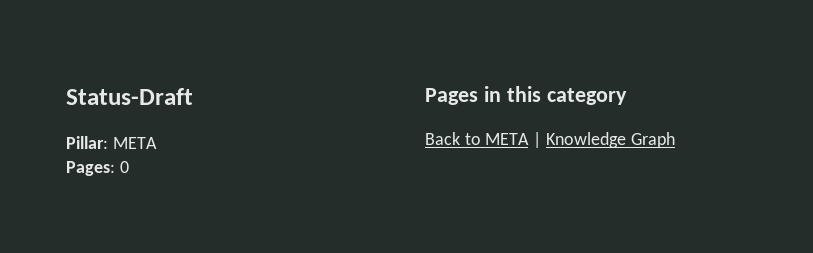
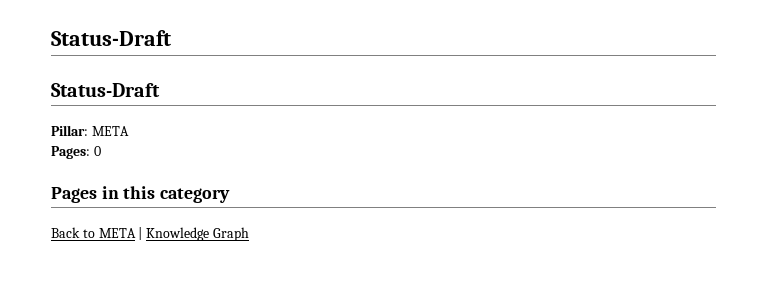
[66,88,193,105] Status-Draft -> [51,30,171,46] [51,83,160,97] Status-Draft // Status-Draft

